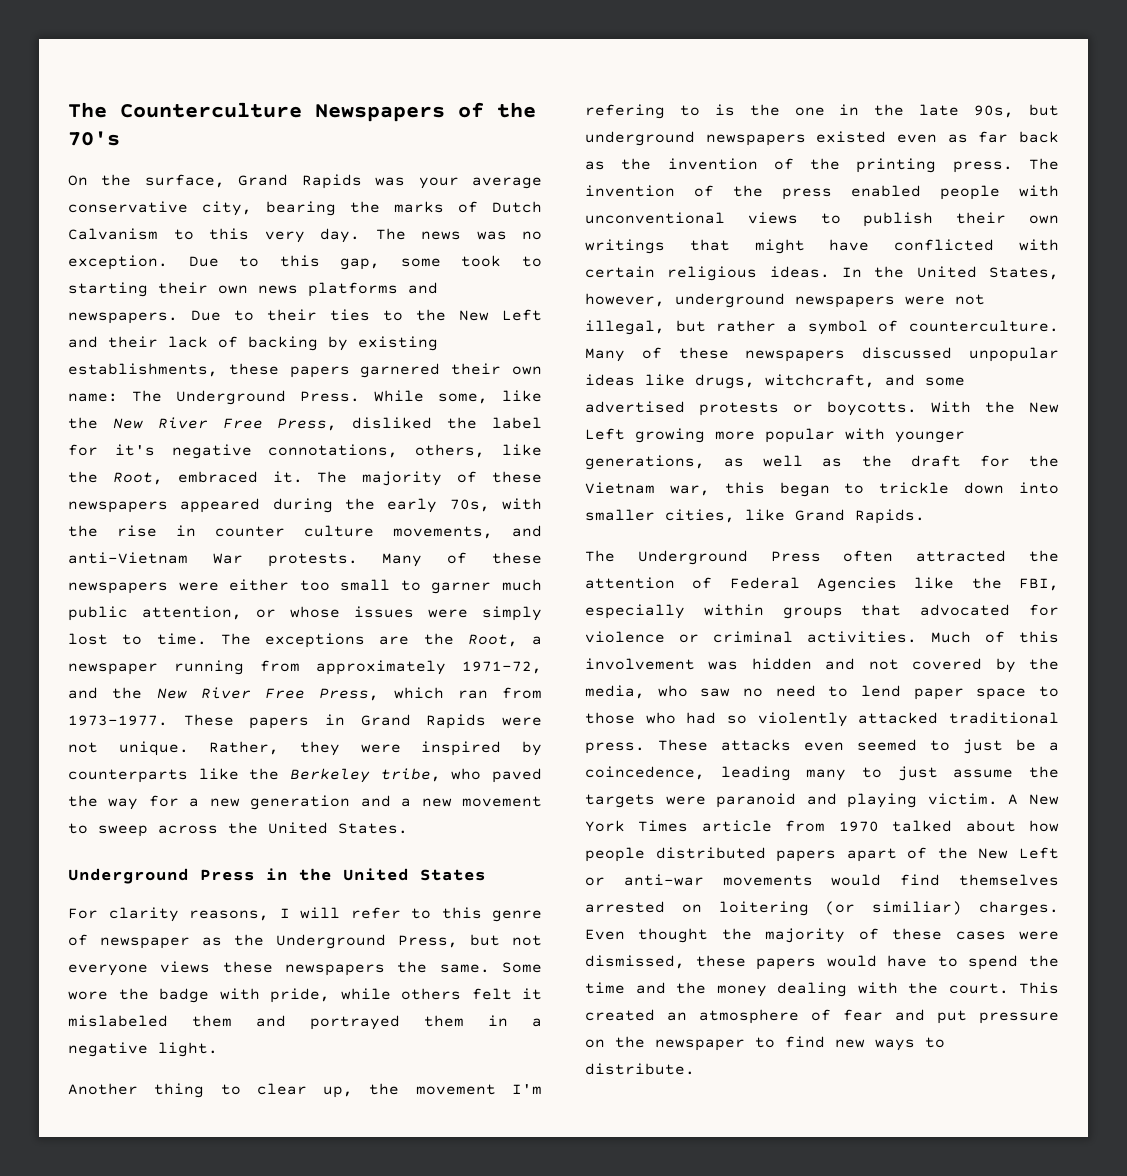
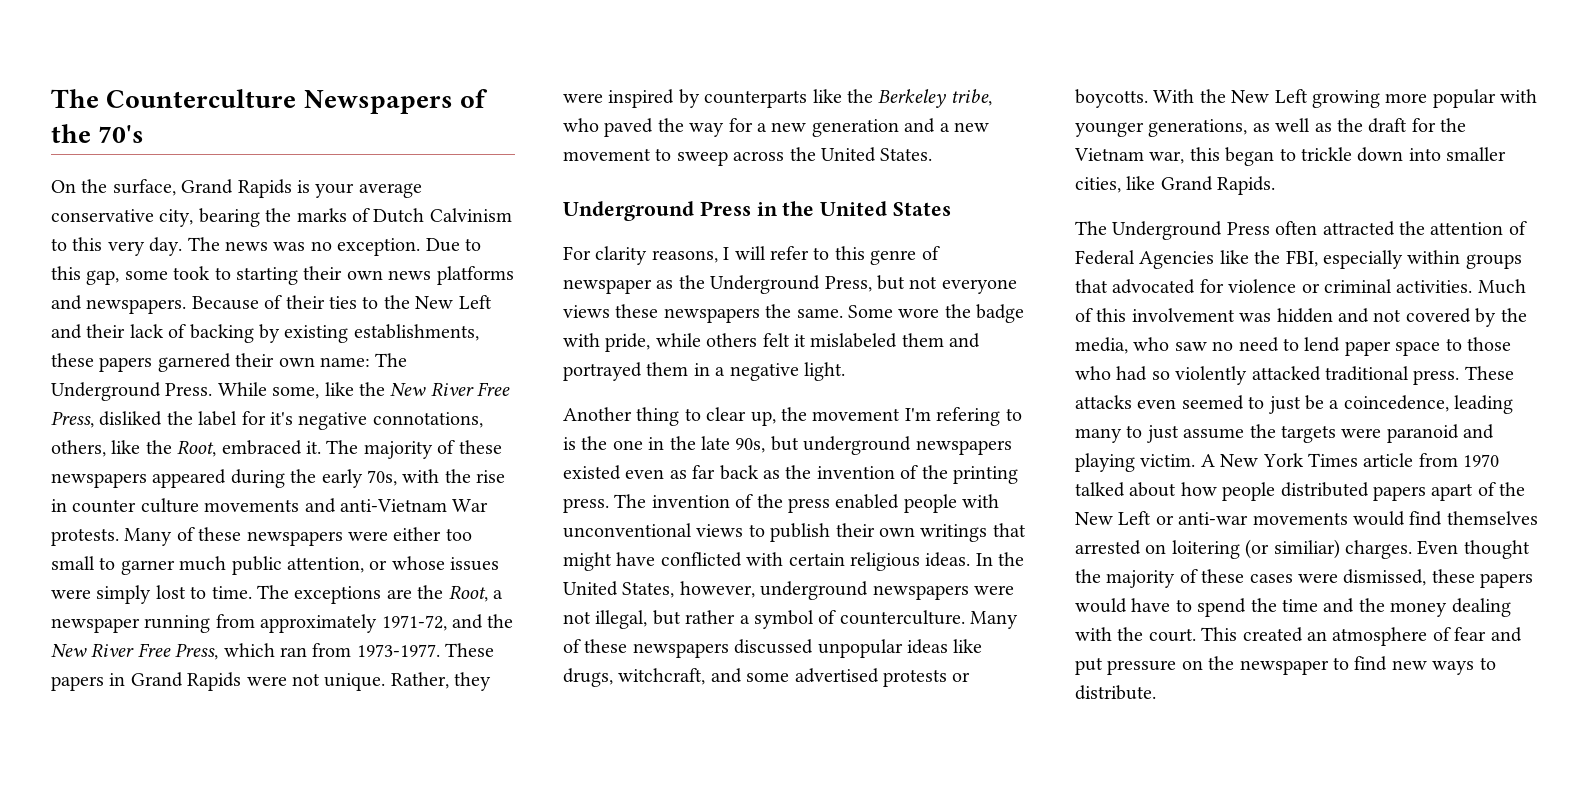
[375,177,406,186] was -> [297,180,310,193] is
[68,228,158,240] Calvanism -> [429,208,512,222] Calvinism
[191,310,254,321] Due to -> [191,295,283,310] Because of
[393,526,493,539] movements, -> [204,499,300,512] movements

